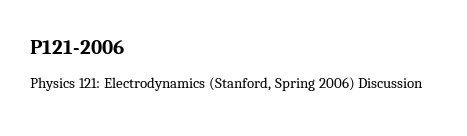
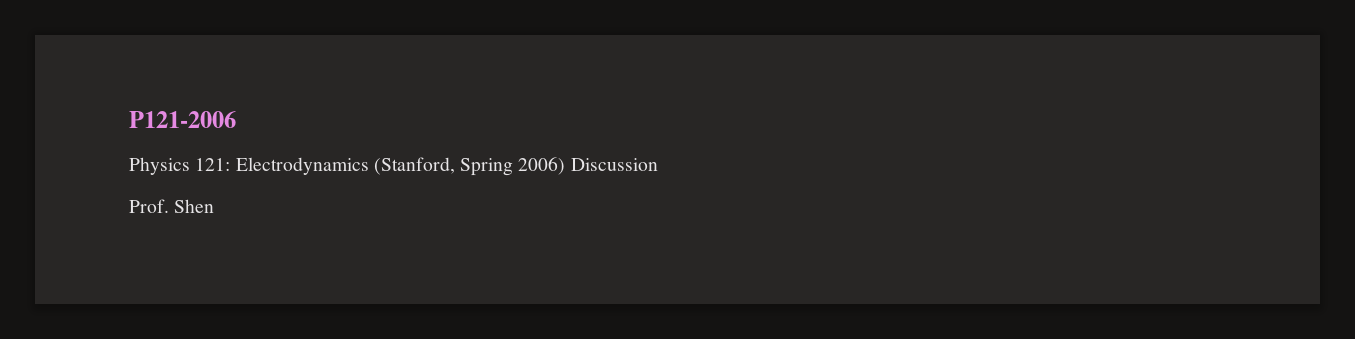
(424, 83) none -> [129,199,215,213] // Prof. Shen

